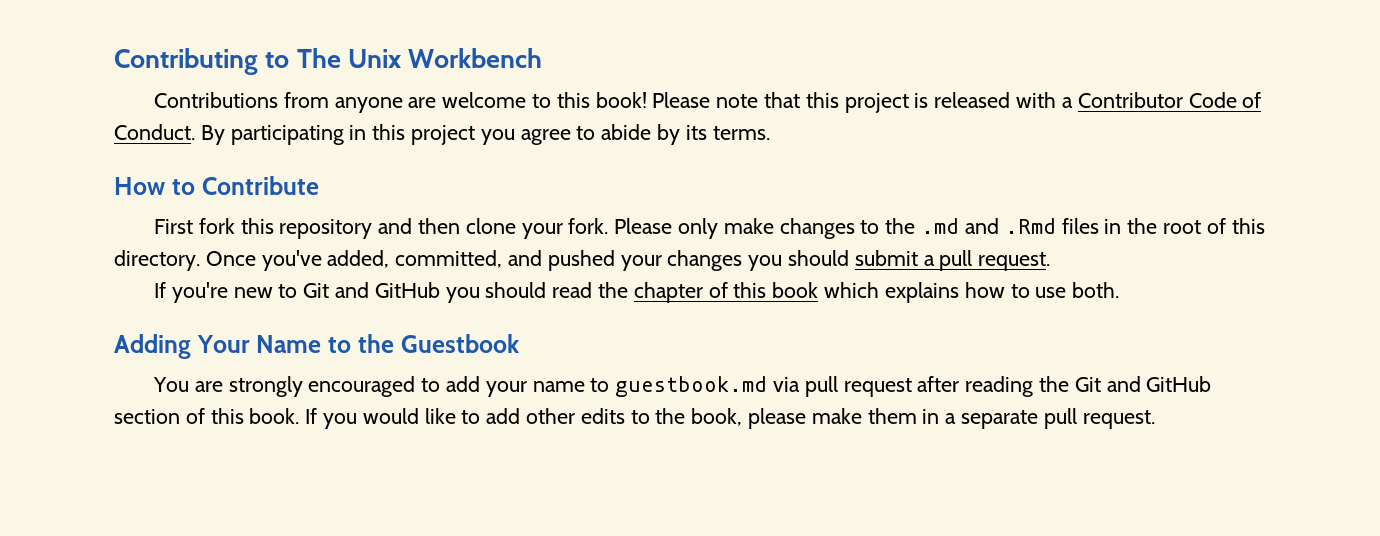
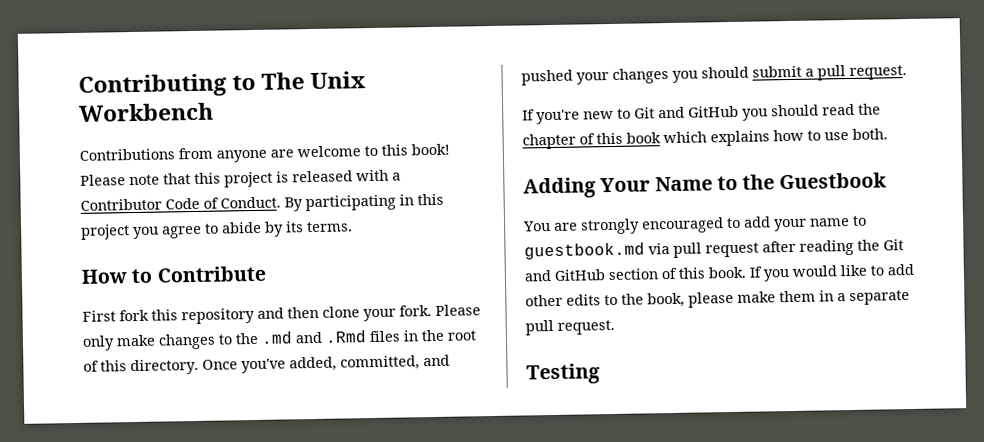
(1155, 419) none -> [526,363,600,385] // Testing

